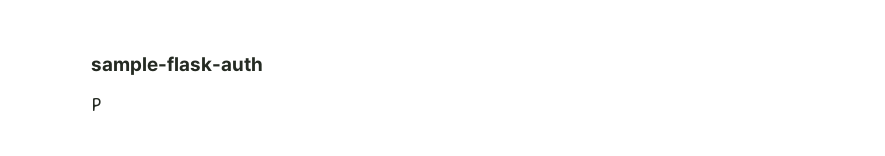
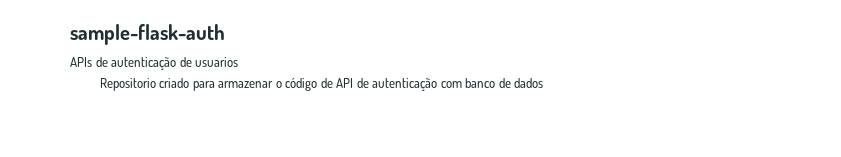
[91,98,101,111] P -> [70,57,239,70] [99,78,544,91] APIs de autenticação de usuarios // Repositorio criado para armazenar o código de API de autenticação com banco de dados

